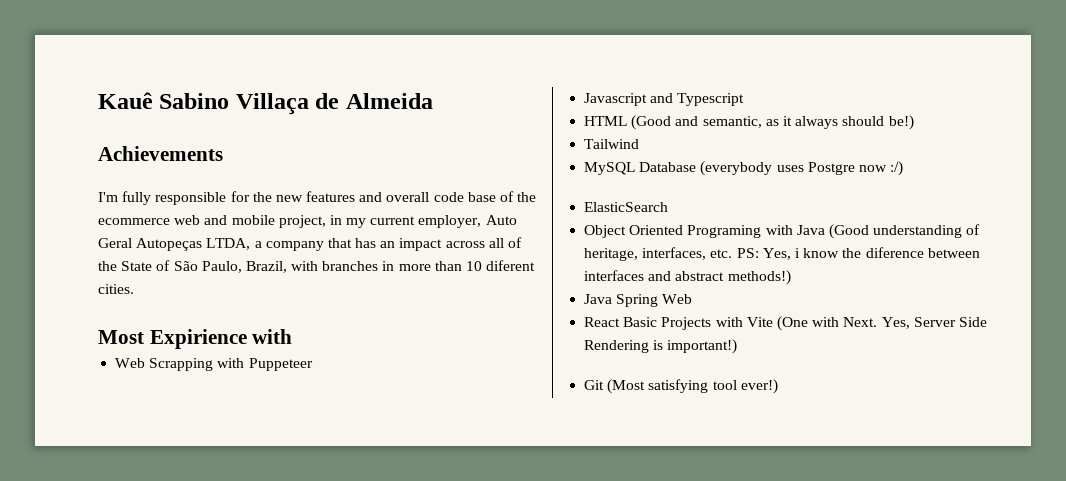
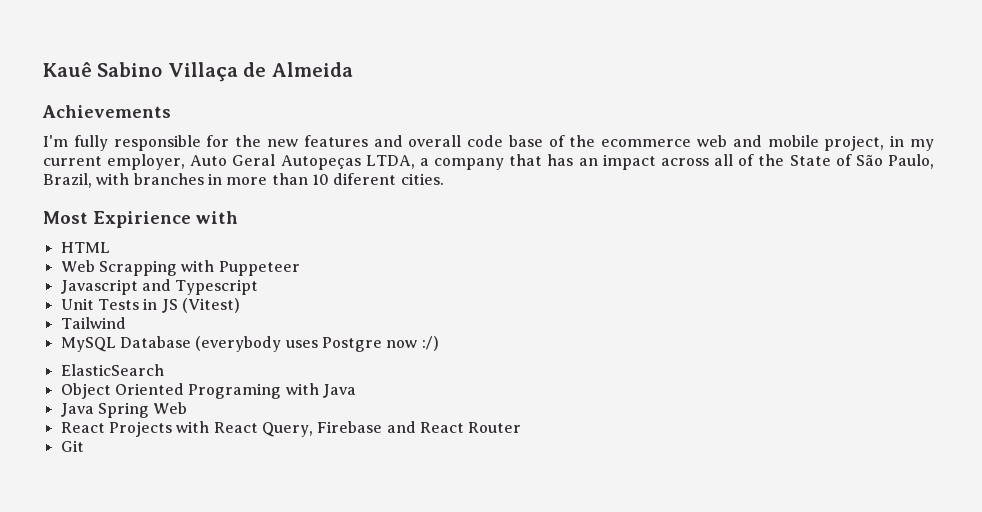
(293, 336) none -> [60,242,110,253] // HTML
[584,115,914,130] HTML (Good and semantic, as it always should be!) -> [60,298,240,313] Unit Tests in JS (Vitest)
[828,224,981,239] [584,247,980,261] [584,270,791,285] (Good understanding of heritage, interfaces, etc. PS: Yes, i know the diference between interfaces and abstract methods!) -> (356, 391) none
[623,317,658,327] Basic -> (105, 427) none
[746,316,987,331] [584,339,738,354] [584,379,778,394] Vite (One with Next. Yes, Server Side Rendering is important!) // Git (Most satisfying tool ever!) -> [213,421,522,437] [60,440,84,452] React Query, Firebase and React Router // Git

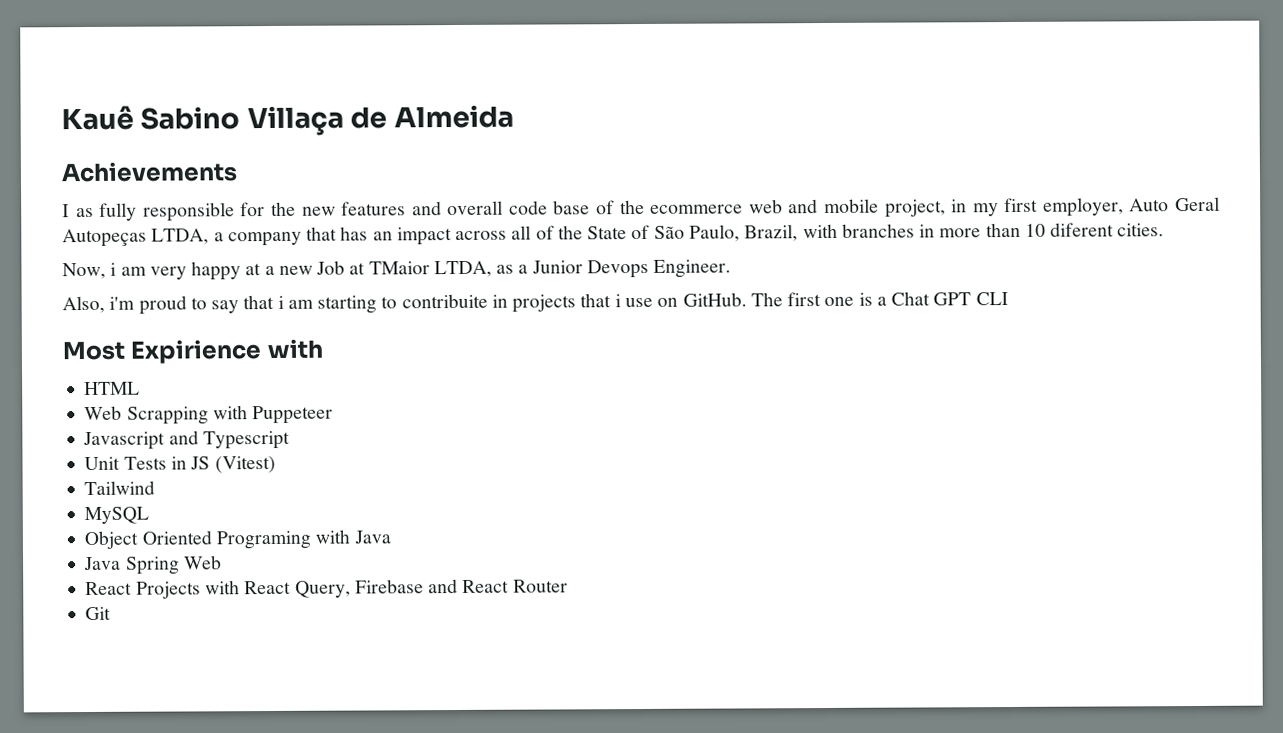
[43,135,68,147] I'm -> [62,204,94,218] I as
[43,156,102,166] current -> [1004,197,1039,213] first
(444, 179) none -> [62,259,732,281] [62,291,1009,315] // Now, i am very happy at a new Job at TMaior LTDA, as a Junior Devops Engineer. // Also, i'm proud to say that i am starting to contribuite in projects that i use on GitHub. The first one is a Chat GPT CLI
[119,336,439,352] [60,364,164,376] Database (everybody uses Postgre now :/) // ElasticSearch -> (150, 515) none

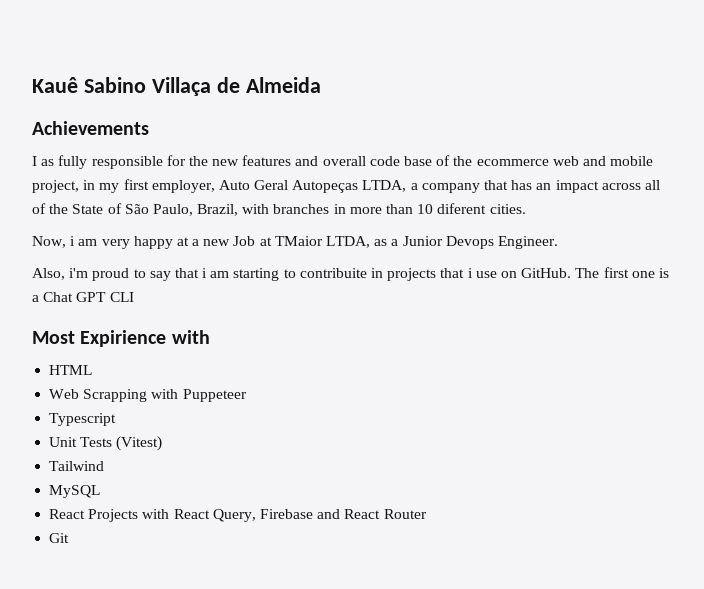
[83,430,199,451] Javascript and -> (247, 395) none
[170,456,211,470] in JS -> (113, 442) none
[84,529,391,550] [84,555,222,575] // Object Oriented Programing with Java // Java Spring Web -> (101, 491) none

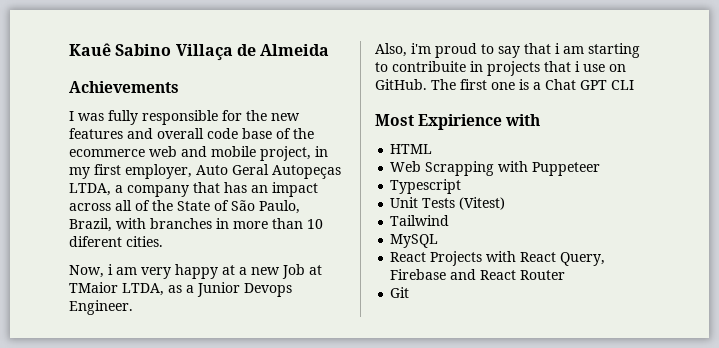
[41,159,55,166] as -> [78,113,104,121] was

